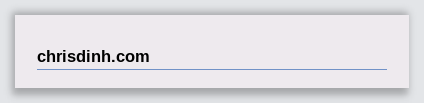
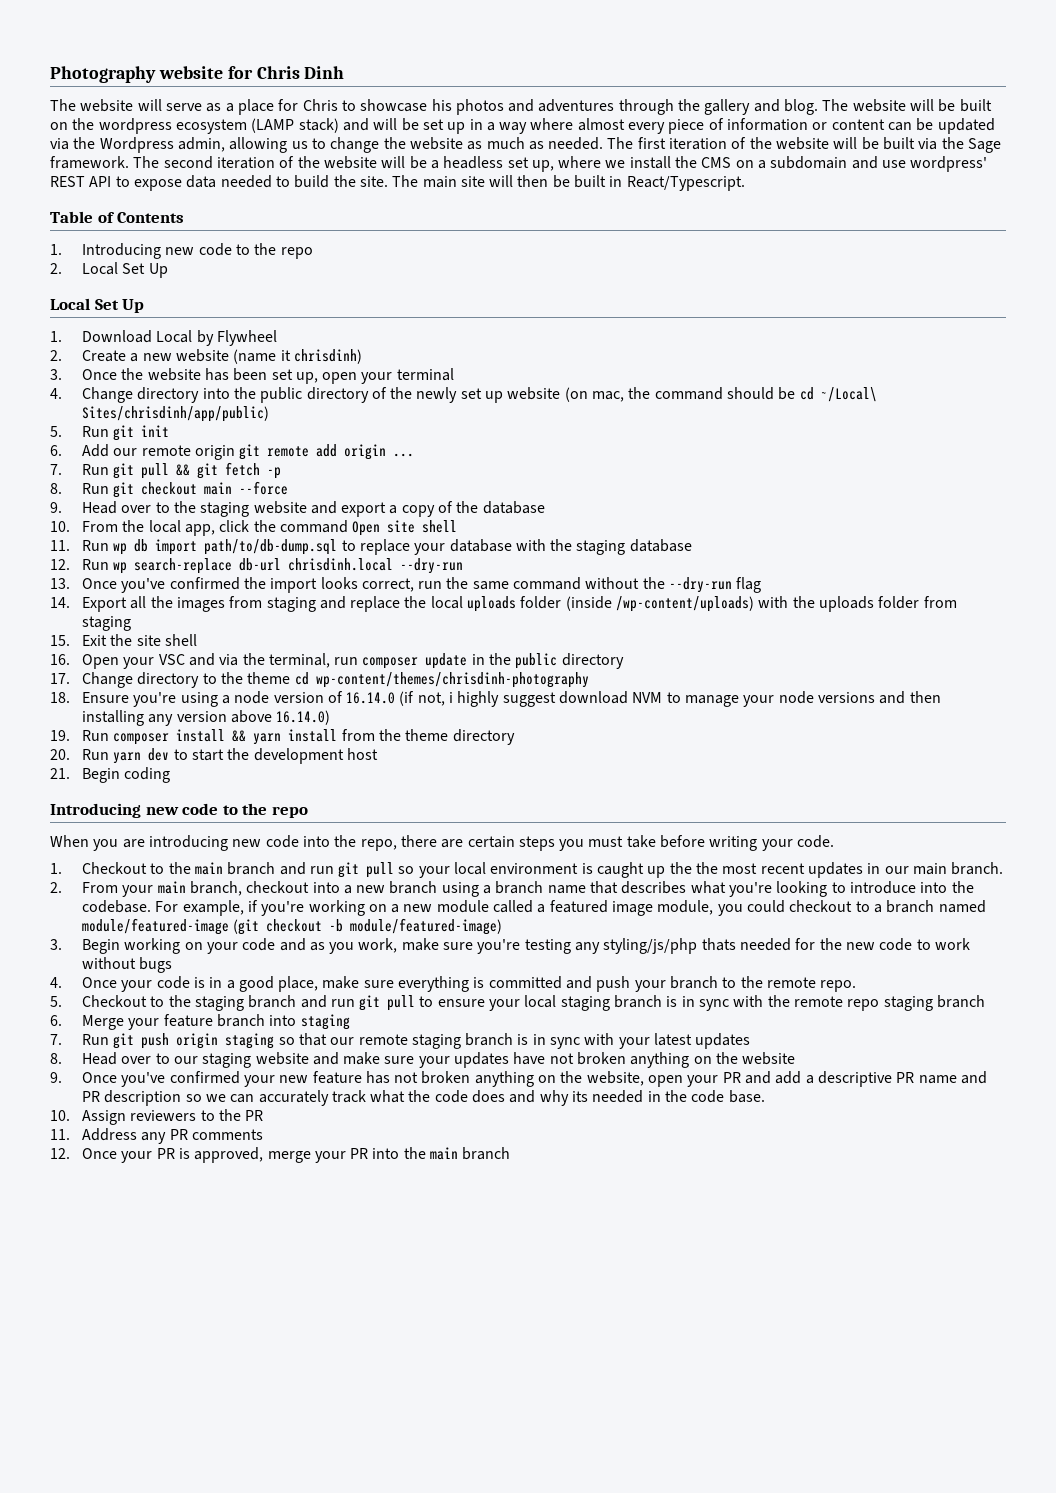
[37,50,150,62] chrisdinh.com -> [50,66,345,83] [50,99,992,115] [50,118,995,134] [50,137,1002,153] [50,156,988,172] [50,175,745,191] [50,211,185,223] [50,243,313,259] [50,262,168,278] [50,298,145,313] [50,330,277,346] [50,349,362,364] [50,368,454,384] [50,387,877,403] [81,406,269,422] [50,425,170,441] [50,444,415,460] [50,462,282,479] [50,481,289,498] [50,501,545,517] [50,520,458,536] [50,539,692,555] [50,558,464,574] [50,577,762,593] [50,596,957,612] [81,616,131,631] [50,634,197,646] [50,653,624,669] [50,672,589,688] [50,691,941,707] [81,710,331,726] [50,729,515,745] [50,748,378,764] [50,767,171,783] [50,803,308,818] [50,835,835,851] [50,862,1004,878] [50,881,974,897] [81,900,986,916] [81,918,503,935] [50,938,970,954] [81,957,173,973] [50,976,857,992] [50,995,985,1011] [50,1014,350,1030] [50,1033,751,1049] [50,1052,796,1068] [50,1071,987,1087] [81,1090,765,1106] [50,1109,264,1125] [50,1128,263,1144] [50,1147,511,1163] Photography website for Chris Dinh // The website will serve as a place for Chris to showcase his photos and adventures through the gallery and blog. The website will be built on the wordpress ecosystem (LAMP stack) and will be set up in a way where almost every piece of information or content can be updated via the Wordpress admin, allowing us to change the website as much as needed. The first iteration of the website will be built via the Sage framework. The second iteration of the website will be a headless set up, where we install the CMS on a subdomain and use wordpress' REST API to expose data needed to build the site. The main site will then be built in React/Typescript. // Table of Contents // 1. Introducing new code to the repo // 2. Local Set Up // Local Set Up // 1. Download Local by Flywheel // 2. Create a new website (name it chrisdinh) // 3. Once the website has been set up, open your terminal // 4. Change directory into the public directory of the newly set up website (on mac, the command should be cd ~/Local\ Sites/chrisdinh/app/public) // 5. Run git init // 6. Add our remote origin git remote add origin ... // 7. Run git pull && git fetch -p // 8. Run git checkout main --force // 9. Head over to the staging website and export a copy of the database // 10. From the local app, click the command Open site shell // 11. Run wp db import path/to/db-dump.sql to replace your database with the staging database // 12. Run wp search-replace db-url chrisdinh.local --dry-run // 13. Once you've confirmed the import looks correct, run the same command without the --dry-run flag // 14. Export all the images from staging and replace the local uploads folder (inside /wp-content/uploads) with the uploads folder from staging // 15. Exit the site shell // 16. Open your VSC and via the terminal, run composer update in the public directory // 17. Change directory to the theme cd wp-content/themes/chrisdinh-photography // 18. Ensure you're using a node version of 16.14.0 (if not, i highly suggest download NVM to manage your node versions and then installing any version above 16.14.0) // 19. Run composer install && yarn install from the theme directory // 20. Run yarn dev to start the development host // 21. Begin coding // Introducing new code to the repo // When you are introducing new code into the repo, there are certain steps you must take before writing your code. // 1. Checkout to the main branch and run git pull so your local environment is caught up the the most recent updates in our main branch. // 2. From your main branch, checkout into a new branch using a branch name that describes what you're looking to introduce into the codebase. For example, if you're working on a new module called a featured image module, you could checkout to a branch named module/featured-image (git checkout -b module/featured-image) // 3. Begin working on your code and as you work, make sure you're testing any styling/js/php thats needed for the new code to work without bugs // 4. Once your code is in a good place, make sure everything is committed and push your branch to the remote repo. // 5. Checkout to the staging branch and run git pull to ensure your local staging branch is in sync with the remote repo staging branch // 6. Merge your feature branch into staging // 7. Run git push origin staging so that our remote staging branch is in sync with your latest updates // 8. Head over to our staging website and make sure your updates have not broken anything on the website // 9. Once you've confirmed your new feature has not broken anything on the website, open your PR and add a descriptive PR name and PR description so we can accurately track what the code does and why its needed in the code base. // 10. Assign reviewers to the PR // 11. Address any PR comments // 12. Once your PR is approved, merge your PR into the main branch

